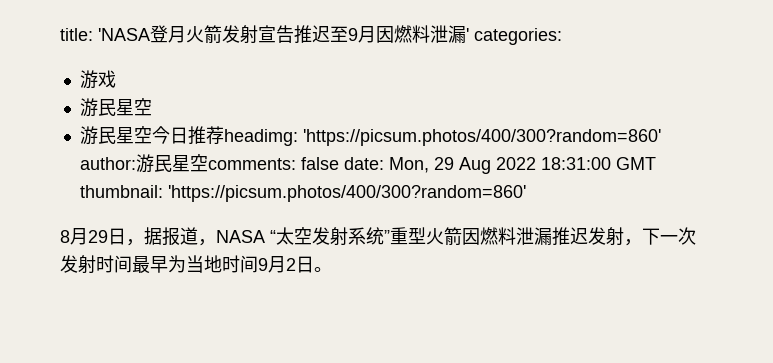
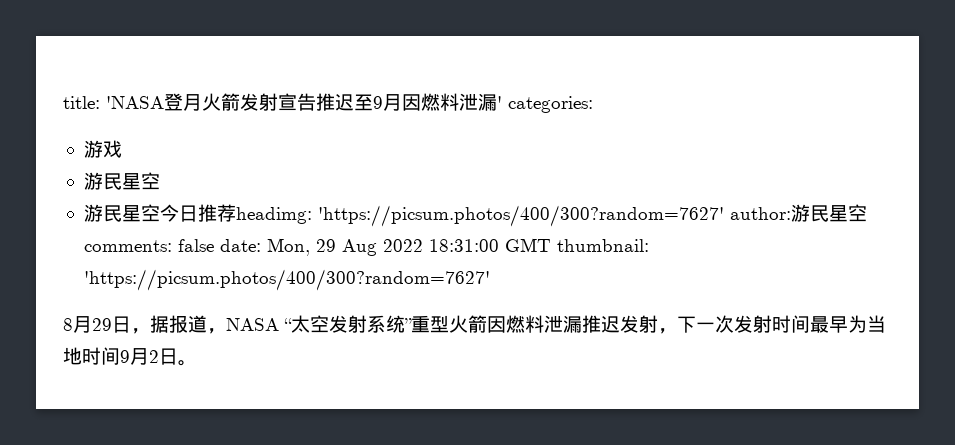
[302,129,661,146] 'https://picsum.photos/400/300?random=860' -> [317,205,724,227] 'https://picsum.photos/400/300?random=7627'
[167,185,526,202] 'https://picsum.photos/400/300?random=860' -> [83,269,490,291] 'https://picsum.photos/400/300?random=7627'

